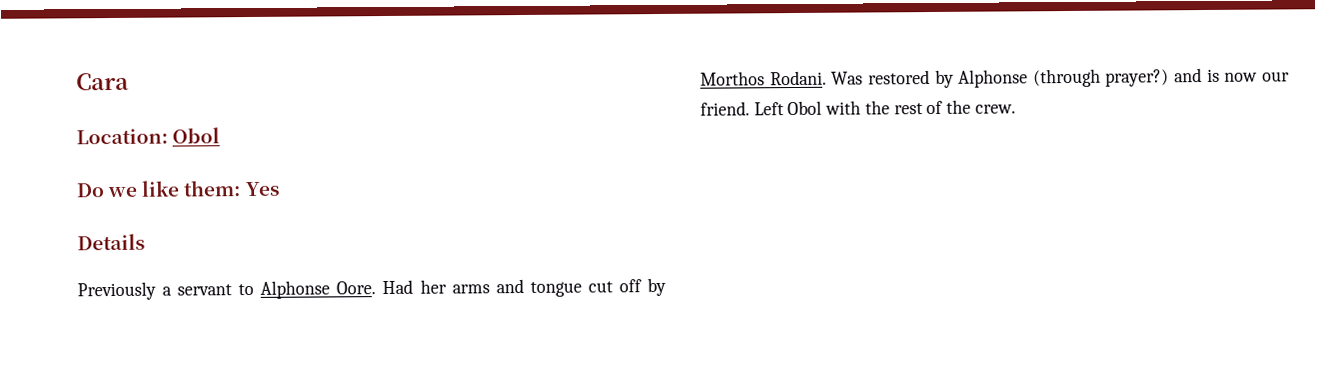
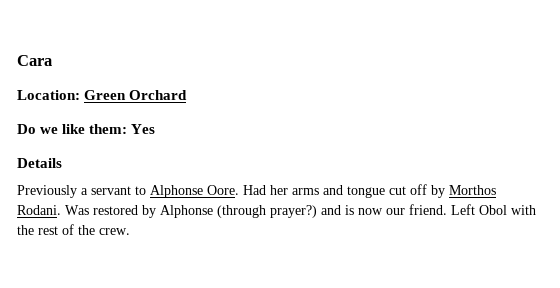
[172,127,221,144] Obol -> [84,90,188,100] Green Orchard

